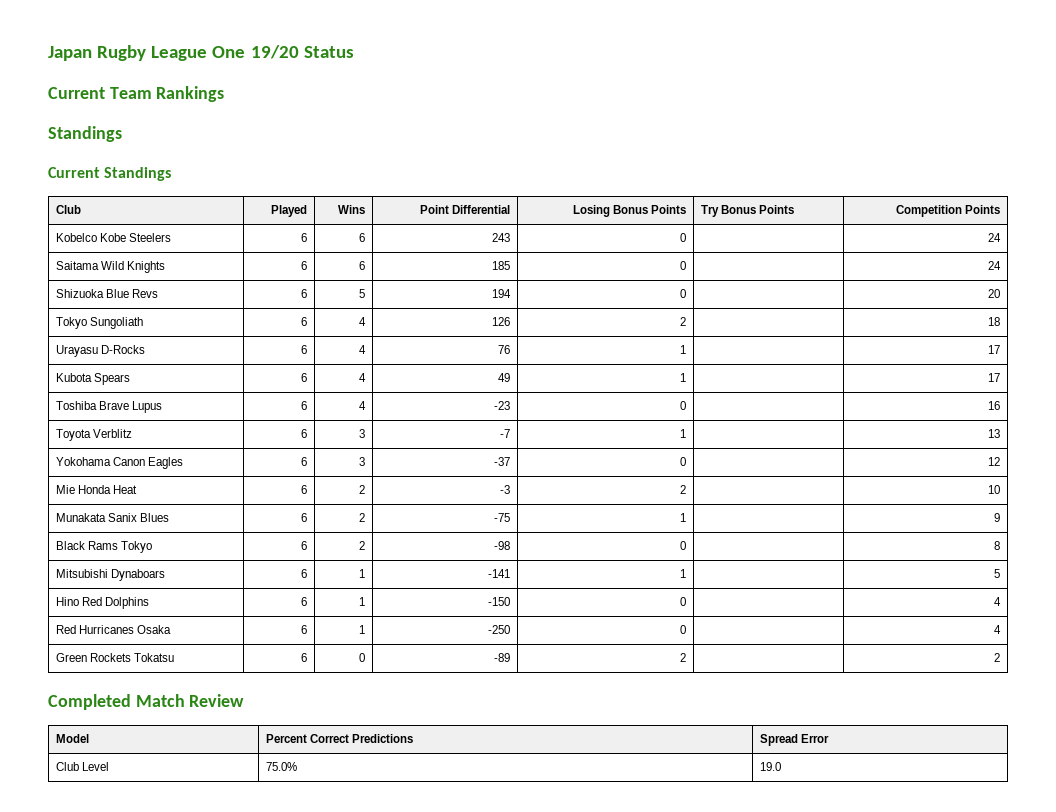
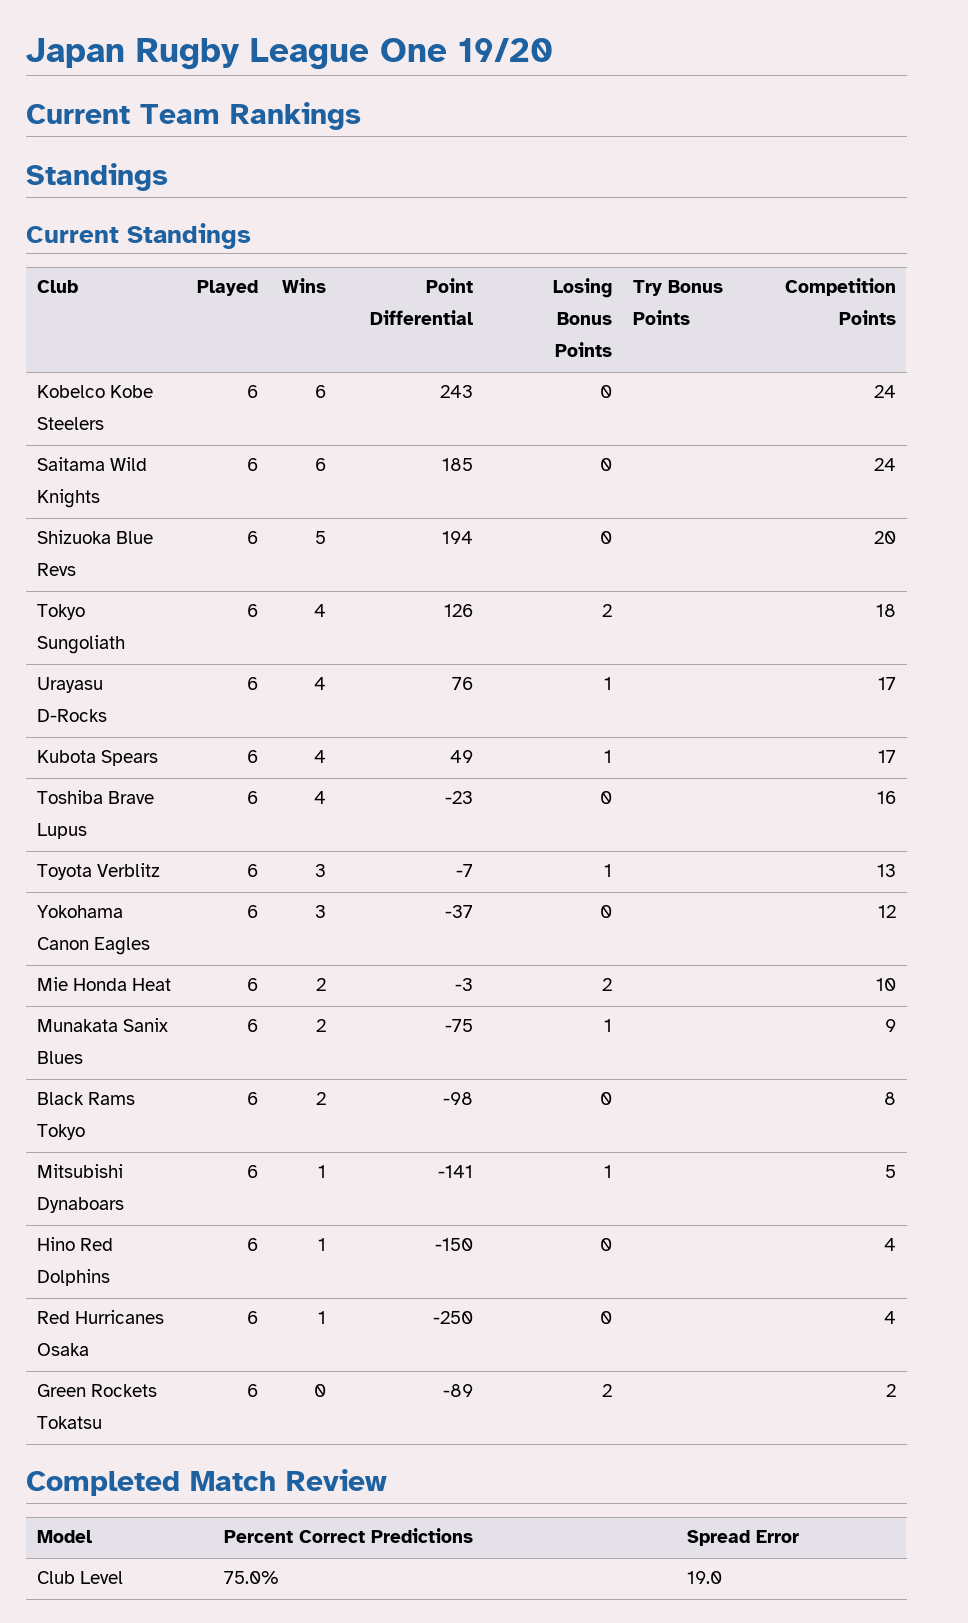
[303,46,354,58] Status -> (553, 50) none

